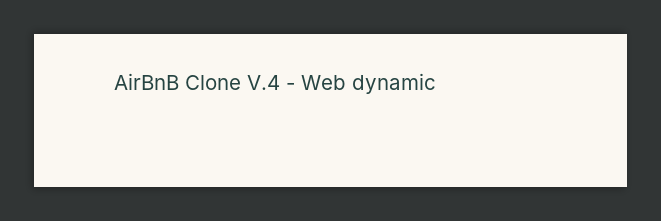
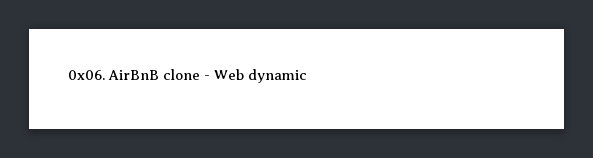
[114,73,280,90] AirBnB Clone V.4 -> [68,69,200,80] 0x06. AirBnB clone

